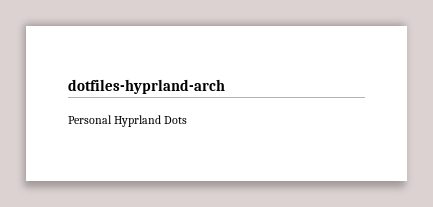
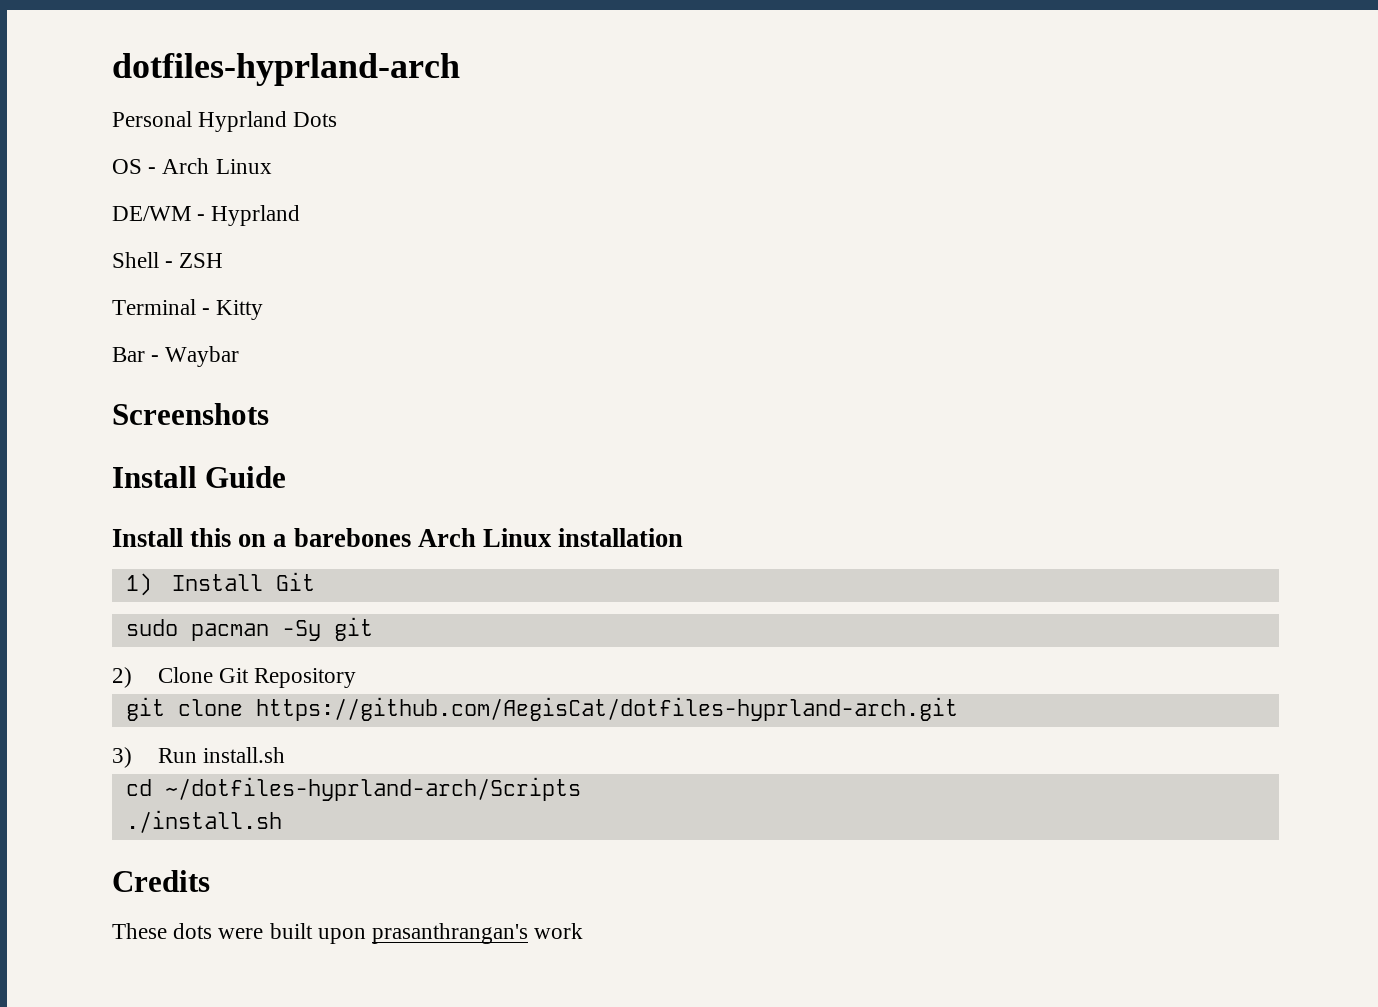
(188, 120) none -> [112,158,272,174] [112,205,301,226] [112,252,224,268] [112,299,264,320] [112,346,240,367] [112,403,269,425] [112,466,287,488] [112,528,684,547] [125,572,315,596] [125,617,373,641] [112,667,357,688] [125,697,958,721] [112,747,285,768] [125,777,581,801] [125,810,282,833] [112,870,210,892] [112,923,584,944] // OS - Arch Linux // DE/WM - Hyprland // Shell - ZSH // Terminal - Kitty // Bar - Waybar // Screenshots // Install Guide // Install this on a barebones Arch Linux installation // 1) Install Git // sudo pacman -Sy git // 2) Clone Git Repository // git clone https://github.com/AegisCat/dotfiles-hyprland-arch.git // 3) Run install.sh // cd ~/dotfiles-hyprland-arch/Scripts // ./install.sh // Credits // These dots were built upon prasanthrangan's work

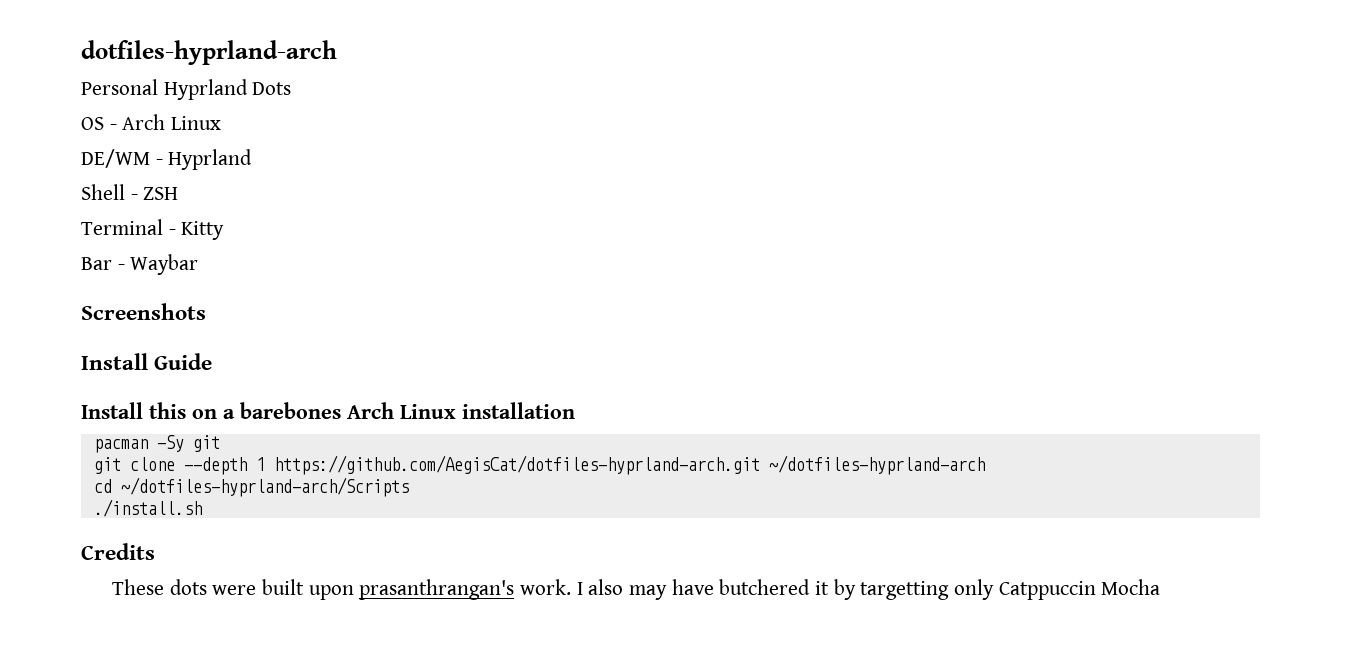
[125,572,315,596] [125,619,178,636] 1) Install Git // sudo -> (575, 410) none
[112,667,357,688] // 2) Clone Git Repository -> (220, 443) none
(243, 707) none -> [183,457,265,475] --depth 1
[112,747,285,768] // 3) Run install.sh -> [768,455,985,475] ~/dotfiles-hyprland-arch
[534,923,584,939] work -> [519,579,1161,600] work. I also may have butchered it by targetting only Catppuccin Mocha

